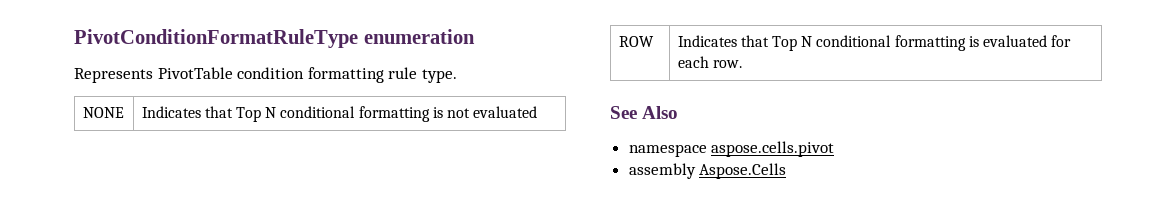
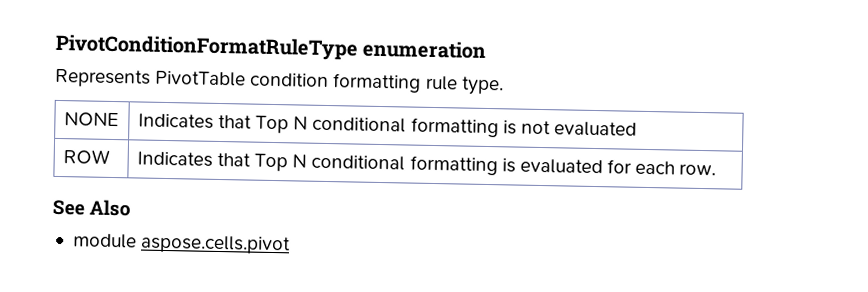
[628,144,707,157] namespace -> [72,233,137,249] module
[628,163,787,179] // assembly Aspose.Cells -> (292, 244) none

